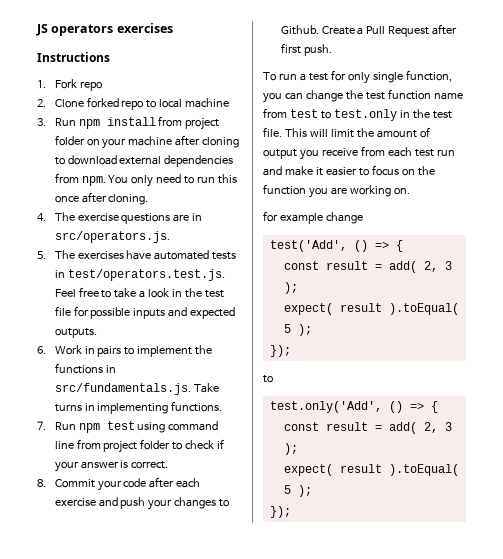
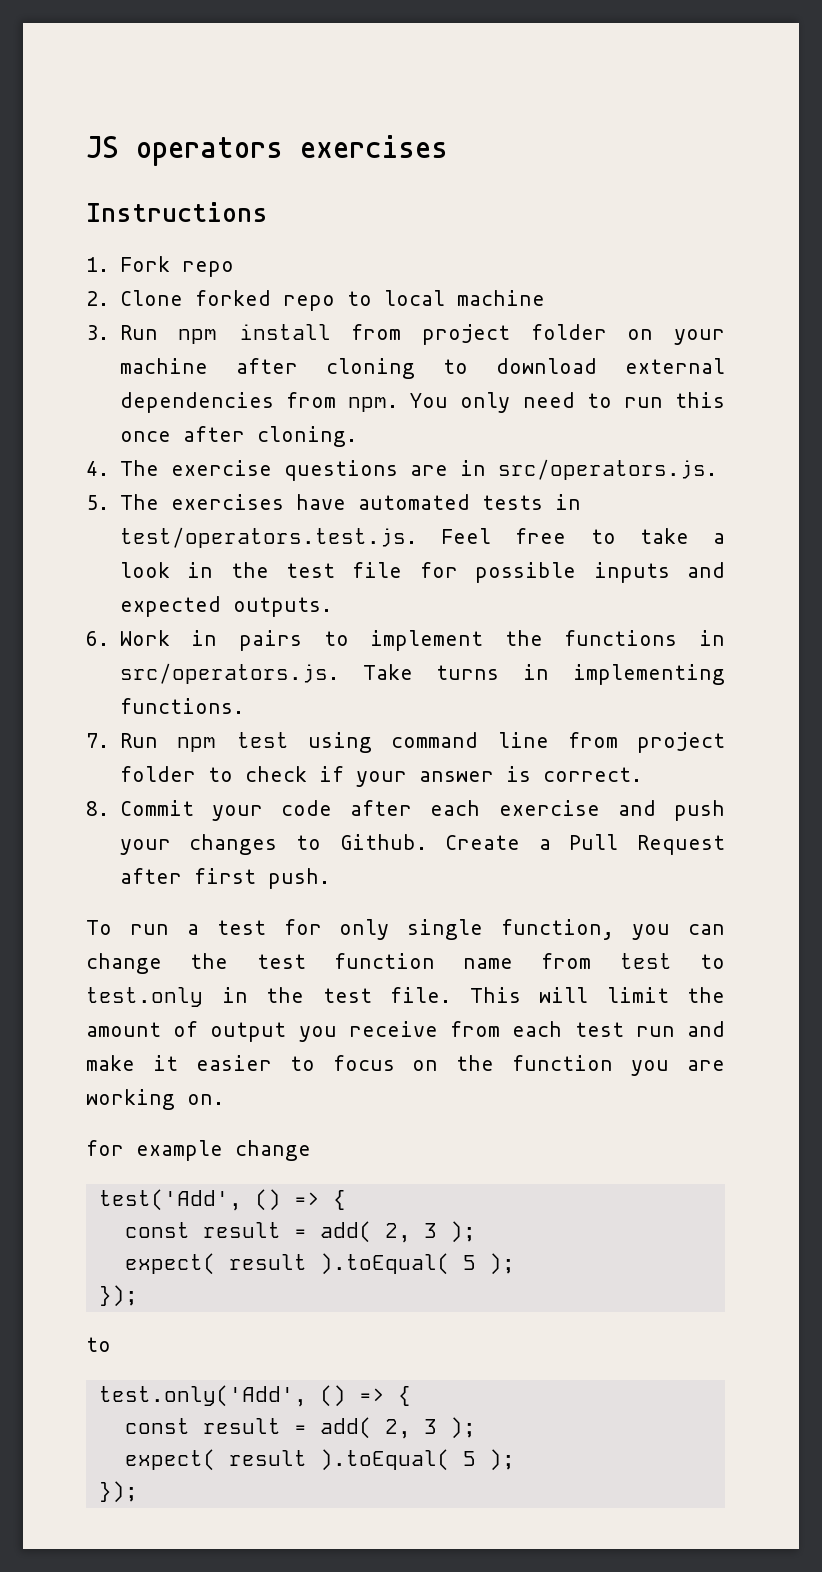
[54,383,191,395] src/fundamentals.js. -> [119,663,339,684] src/operators.js.

